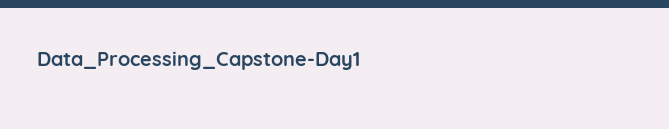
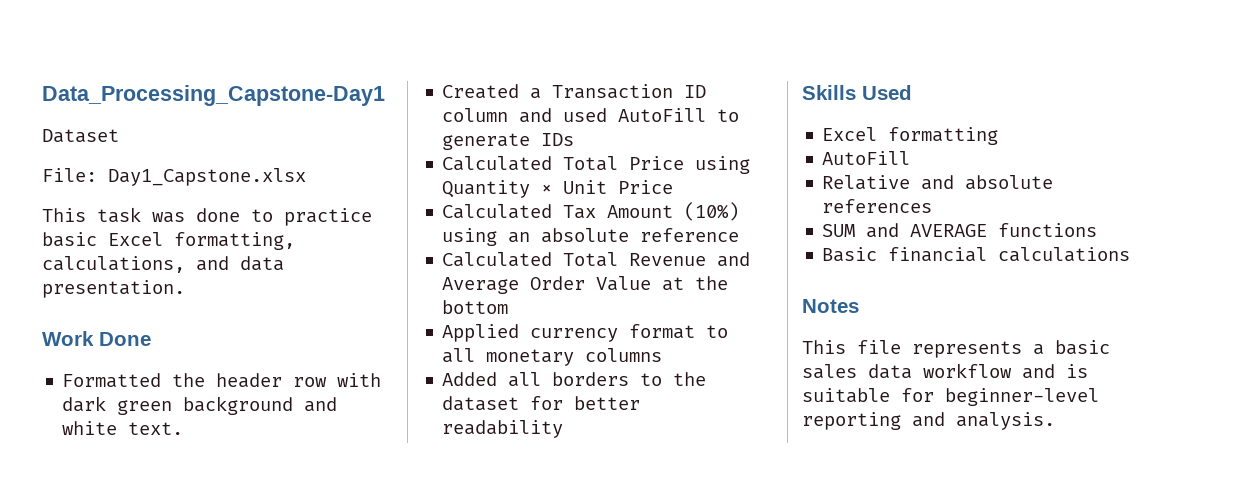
(360, 60) none -> [42,129,119,143] [42,168,306,186] [42,207,372,226] [42,232,295,250] [42,256,284,273] [42,280,185,298] [42,331,151,346] [62,373,382,388] [62,396,338,415] [62,421,184,435] [442,84,707,99] [442,108,740,123] [442,133,575,150] [442,156,751,174] [442,180,674,198] [442,202,740,221] [442,228,740,246] [442,252,751,267] [442,276,729,294] [442,300,509,314] [442,324,729,342] [442,348,663,366] [442,372,707,387] [442,396,641,411] [442,420,564,438] [802,85,912,100] [822,127,999,145] [822,151,911,165] [822,175,1054,190] [822,199,933,213] [822,223,1098,238] [822,247,1131,262] [802,299,859,313] [802,340,1110,358] [802,363,1088,379] [802,388,1099,406] [802,412,1055,430] // Dataset // File: Day1_Capstone.xlsx // This task was done to practice basic Excel formatting, calculations, and data presentation. // Work Done // Formatted the header row with dark green background and white text. // Created a Transaction ID column and used AutoFill to generate IDs // Calculated Total Price using Quantity × Unit Price // Calculated Tax Amount (10%) using an absolute reference // Calculated Total Revenue and Average Order Value at the bottom // Applied currency format to all monetary columns // Added all borders to the dataset for better readability // Skills Used // Excel formatting // AutoFill // Relative and absolute references // SUM and AVERAGE functions // Basic financial calculations // Notes // This file represents a basic sales data workflow and is suitable for beginner-level reporting and analysis.

